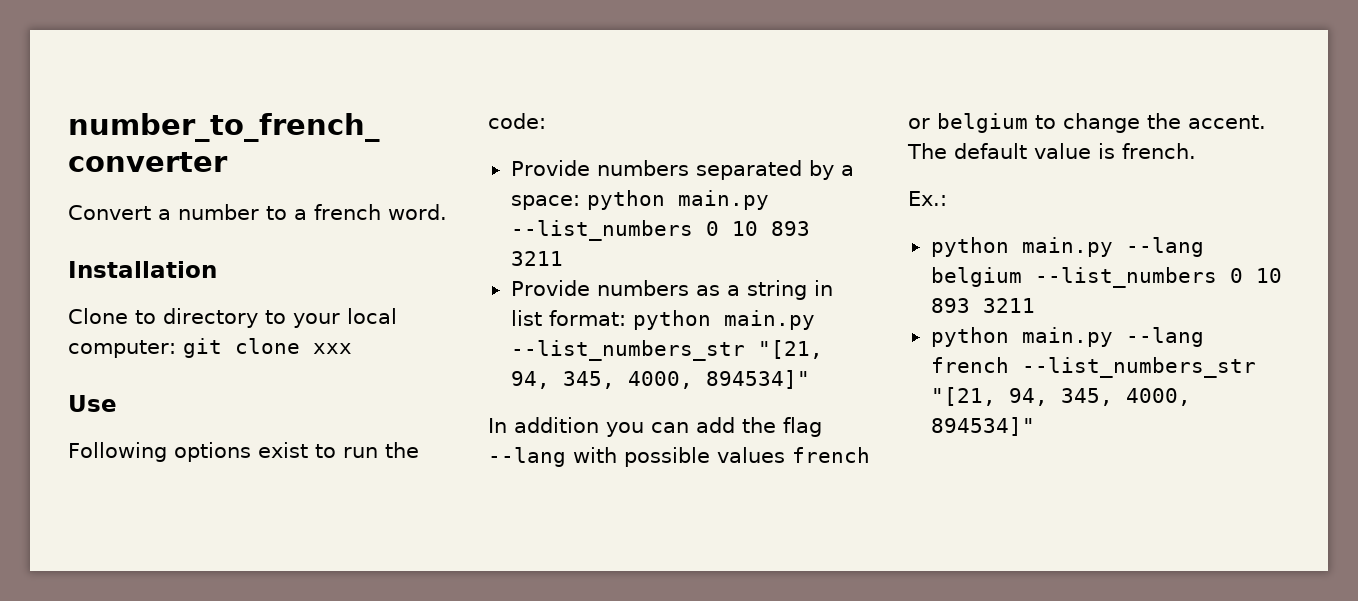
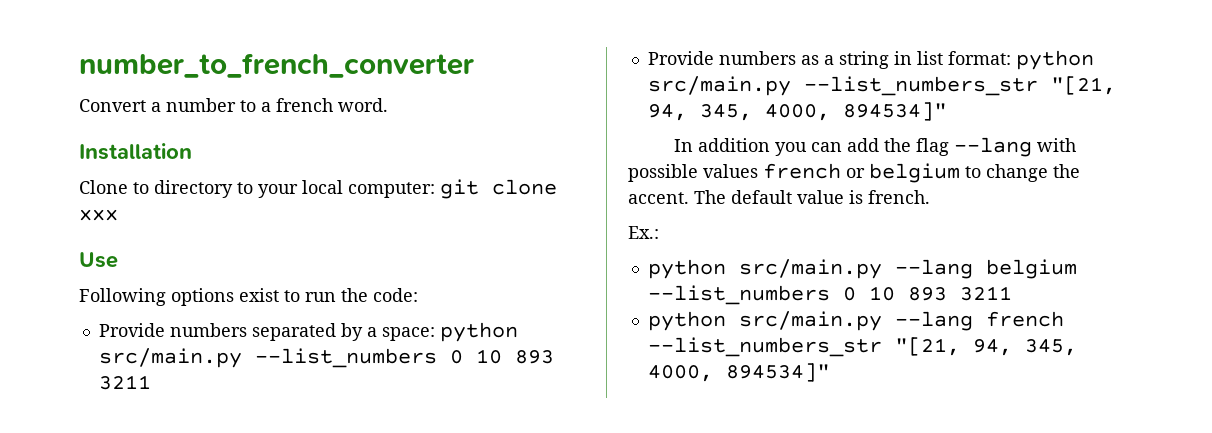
[677,190,769,210] main.py -> [98,348,242,368] src/main.py
[723,310,815,330] main.py -> [647,76,791,96] src/main.py
[1021,237,1113,257] main.py -> [738,259,882,279] src/main.py
[1021,327,1113,347] main.py -> [738,311,882,331] src/main.py

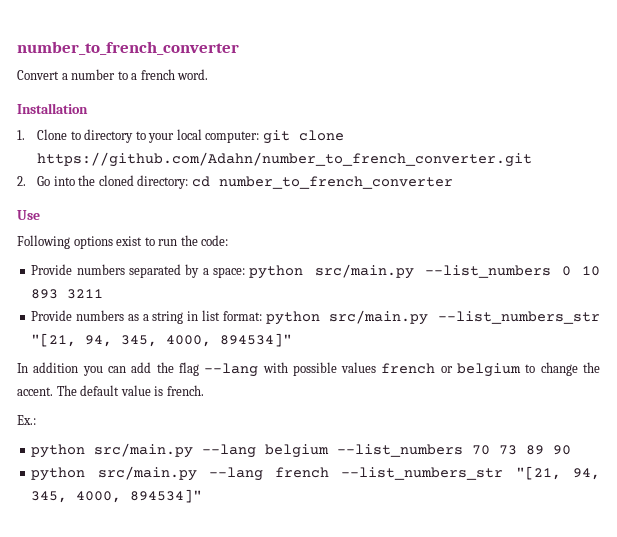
(192, 151) none -> [17,130,25,140] 1.
[79,209,118,221] xxx -> [37,152,533,167] [17,175,453,189] https://github.com/Adahn/number_to_french_converter.git // 2. Go into the cloned directory: cd number_to_french_converter
[842,286,1012,301] 0 10 893 3211 -> [472,445,572,455] 70 73 89 90

